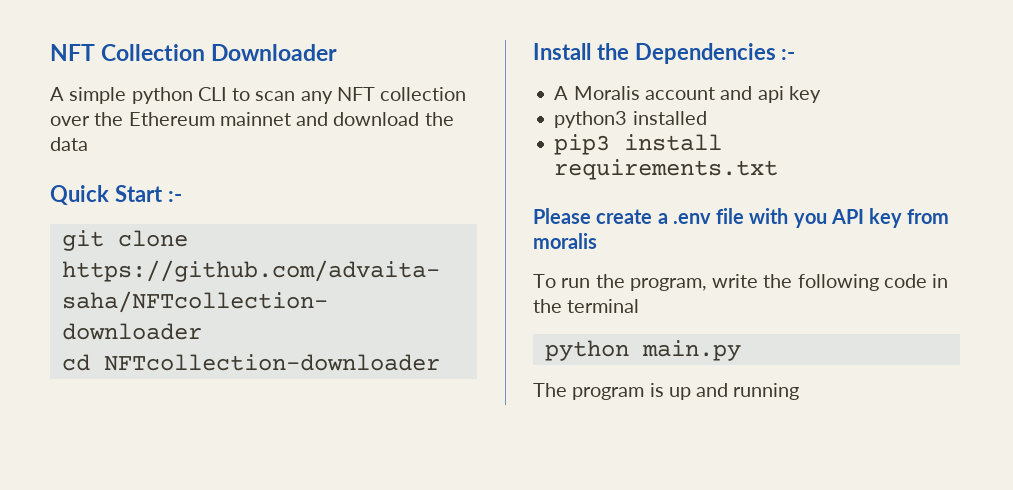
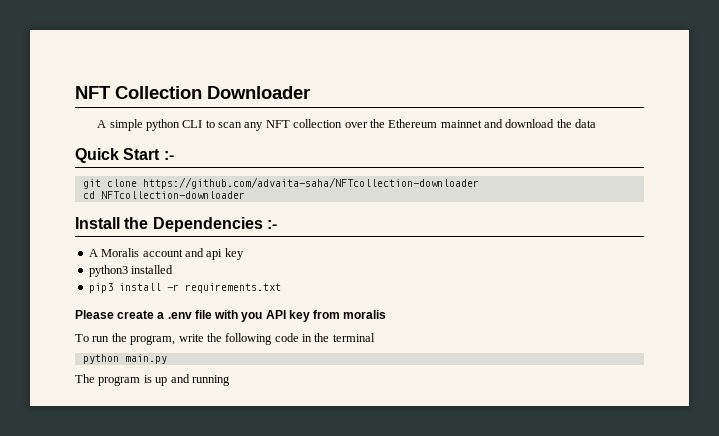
(723, 142) none -> [166,284,179,291] -r

